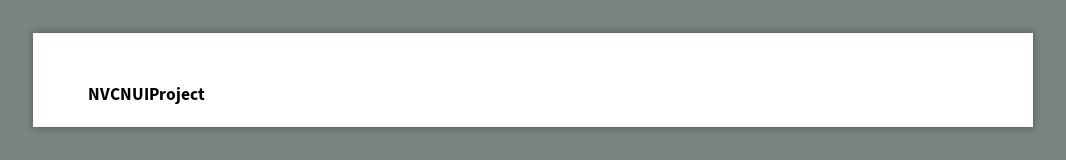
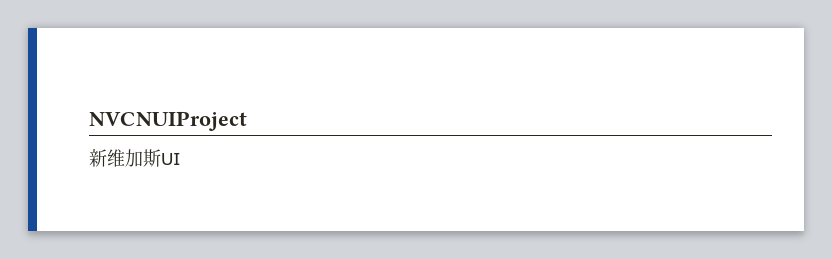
(205, 95) none -> [89,149,180,167] // 新维加斯UI

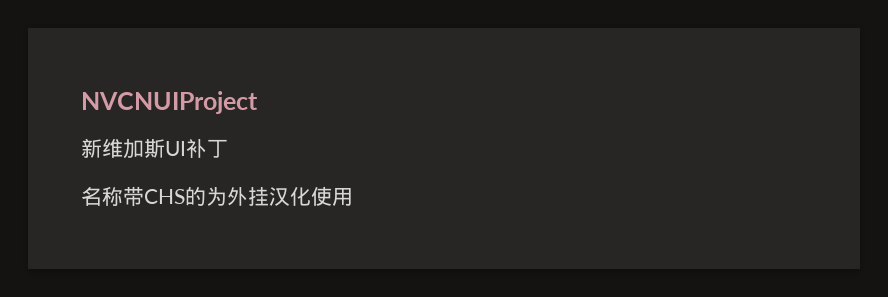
(180, 159) none -> [186,139,228,158] [81,186,353,207] 补丁 // 名称带CHS的为外挂汉化使用

